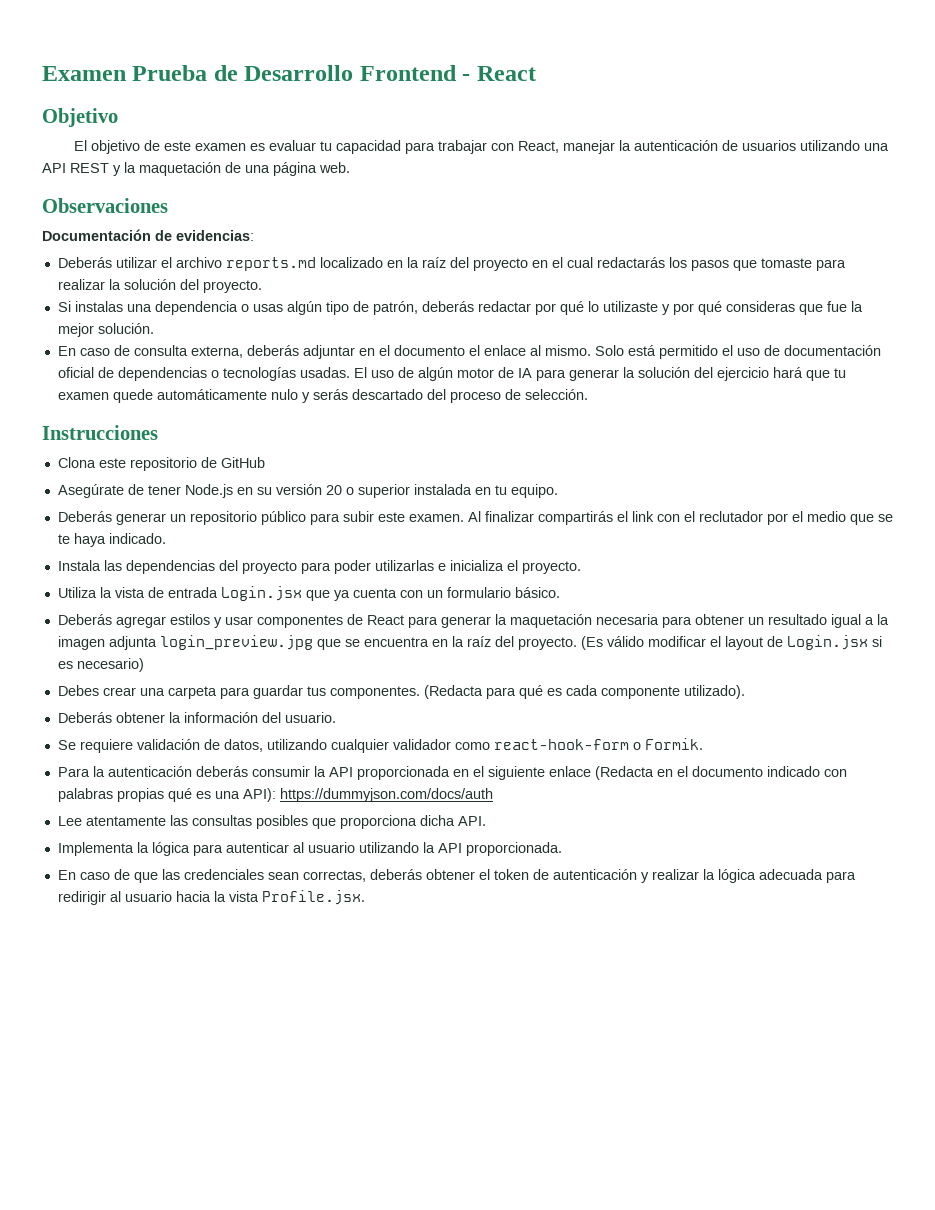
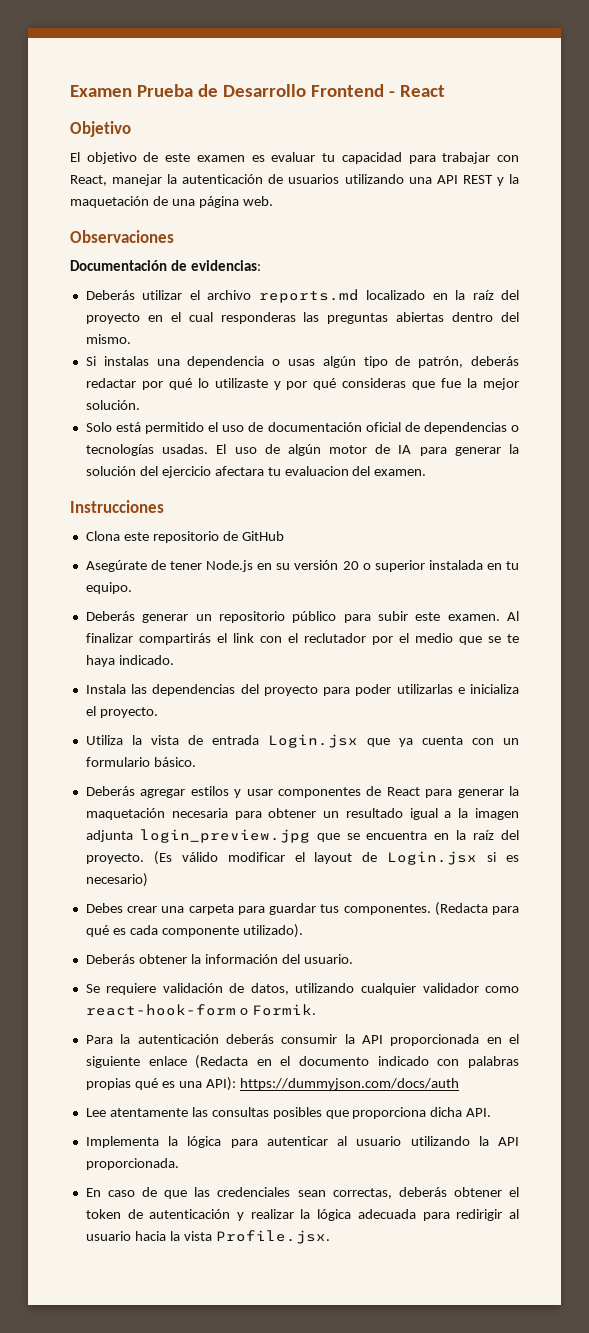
[596,257,846,271] [57,279,262,293] redactarás los pasos que tomaste para realizar la solución del proyecto. -> [220,312,519,324] [85,334,131,344] responderas las preguntas abiertas dentro del mismo.
[57,345,591,359] En caso de consulta externa, deberás adjuntar en el documento el enlace al mismo. -> (140, 405) none
[772,367,846,381] [57,389,588,403] hará que tu examen quede automáticamente nulo y serás descartado del proceso de selección. -> [214,466,427,476] afectara tu evaluacion del examen.

